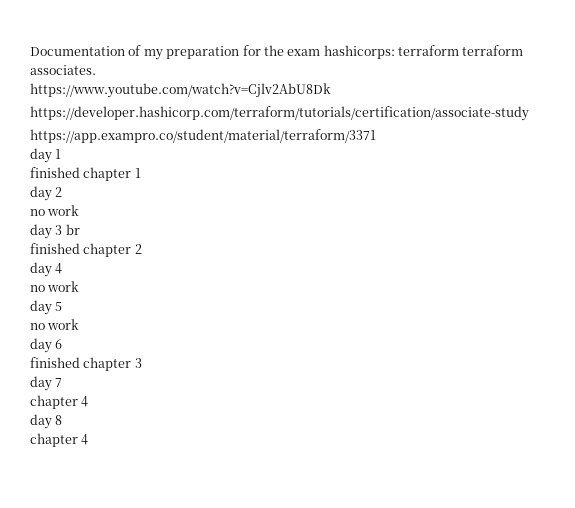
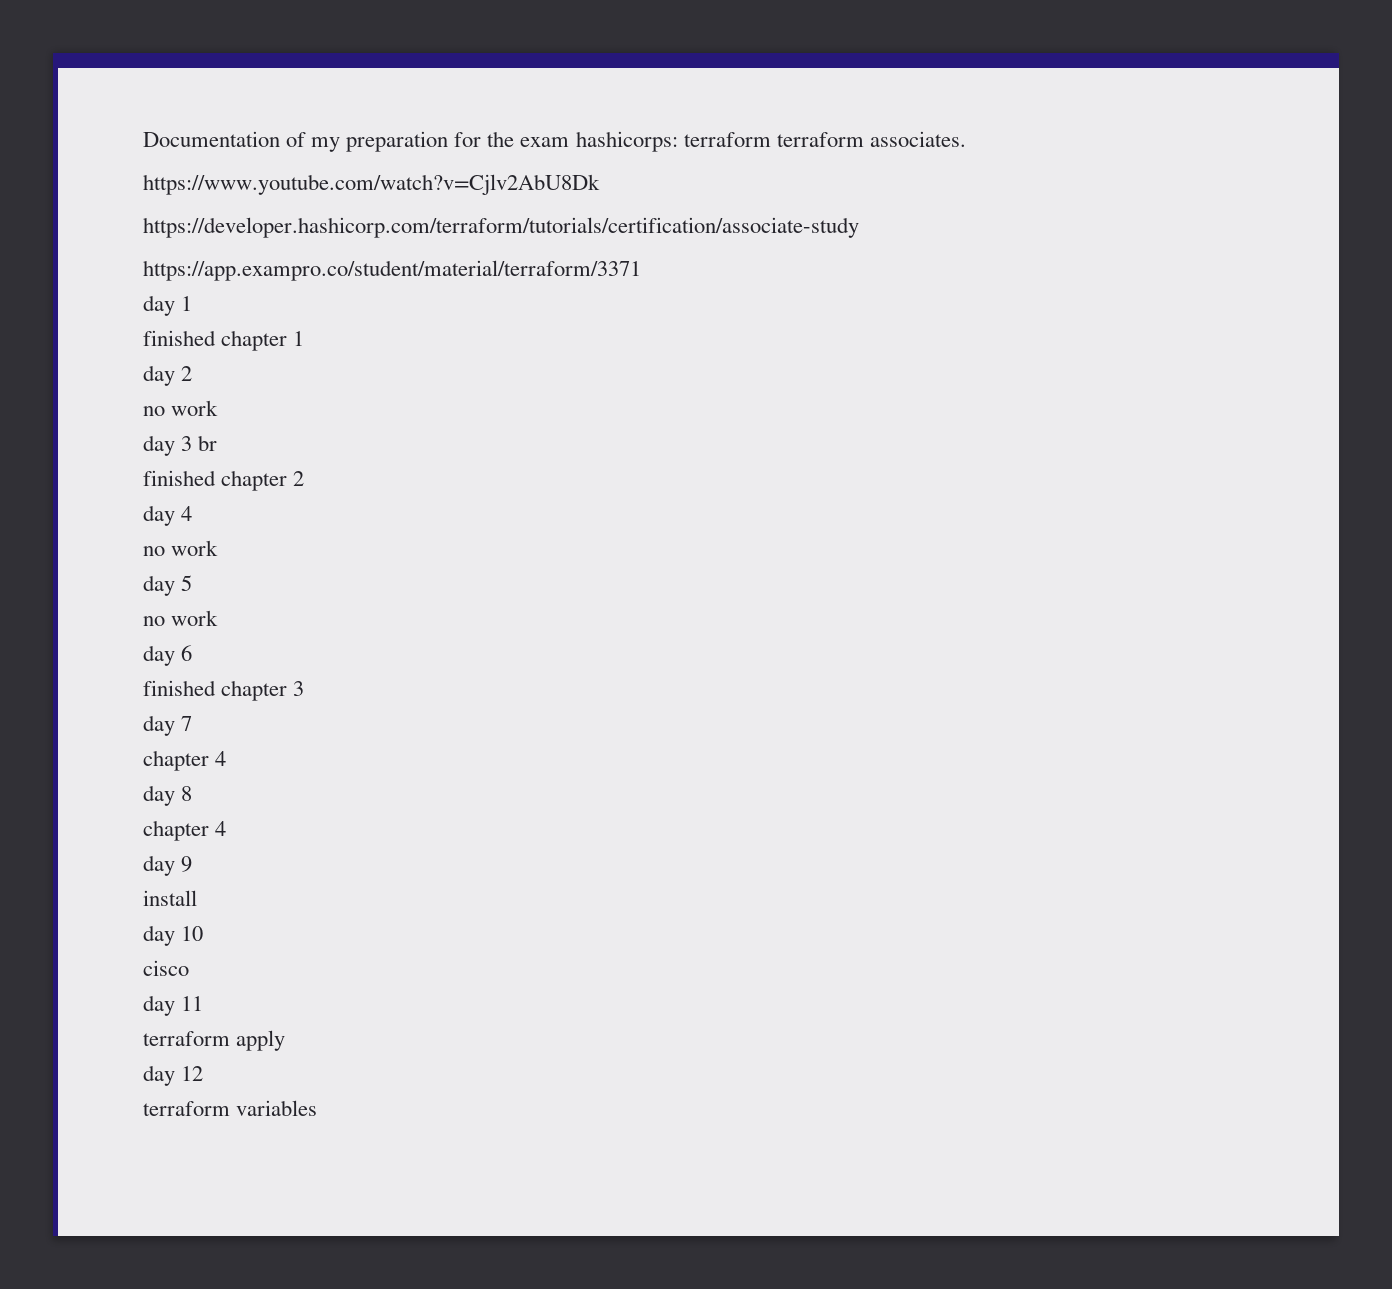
(89, 439) none -> [143,855,193,876] [143,890,197,906] [143,925,204,946] [143,960,189,976] [143,995,204,1016] [143,1030,286,1051] [143,1065,204,1086] [143,1100,318,1116] // day 9 // install // day 10 // cisco // day 11 // terraform apply // day 12 // terraform variables

